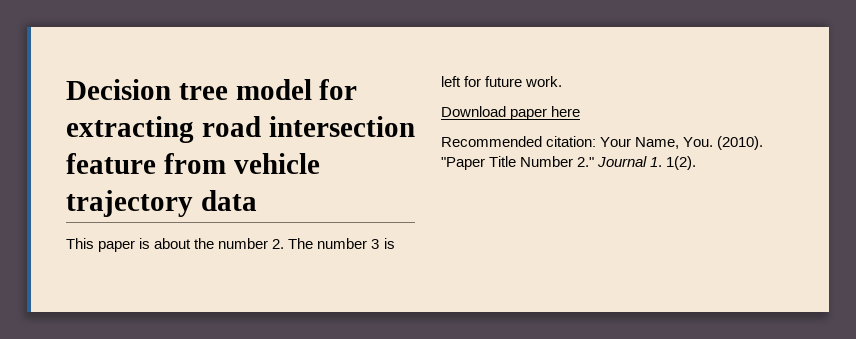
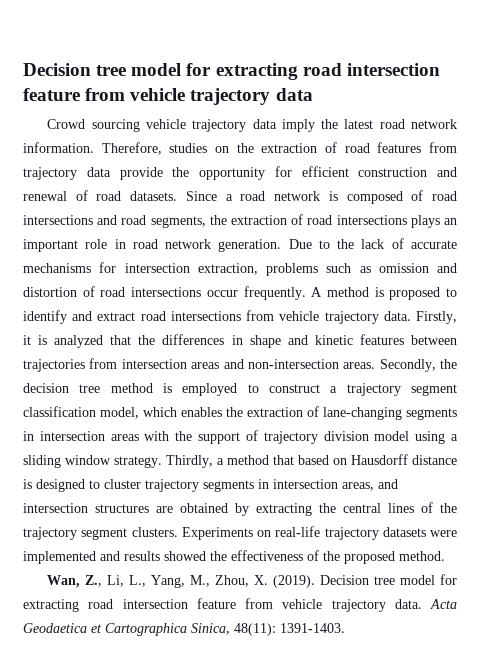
[66,238,395,252] [441,76,563,87] [441,106,581,120] [441,136,764,150] [441,156,697,170] This paper is about the number 2. The number 3 is left for future work. // Download paper here // Recommended citation: Your Name, You. (2010). "Paper Title Number 2." Journal 1. 1(2). -> [47,119,457,132] [23,142,458,155] [23,166,457,180] [23,190,457,204] [23,214,457,228] [23,238,457,252] [23,262,457,276] [23,286,457,300] [23,310,458,324] [23,334,457,348] [23,358,457,372] [23,383,457,396] [23,406,457,420] [23,430,458,444] [23,454,457,468] [23,479,398,492] [23,502,457,516] [23,526,457,540] [23,550,445,564] [47,574,457,588] [23,598,457,612] [23,623,345,636] Crowd sourcing vehicle trajectory data imply the latest road network information. Therefore, studies on the extraction of road features from trajectory data provide the opportunity for efficient construction and renewal of road datasets. Since a road network is composed of road intersections and road segments, the extraction of road intersections plays an important role in road network generation. Due to the lack of accurate mechanisms for intersection extraction, problems such as omission and distortion of road intersections occur frequently. A method is proposed to identify and extract road intersections from vehicle trajectory data. Firstly, it is analyzed that the differences in shape and kinetic features between trajectories from intersection areas and non-intersection areas. Secondly, the decision tree method is employed to construct a trajectory segment classification model, which enables the extraction of lane-changing segments in intersection areas with the support of trajectory division model using a sliding window strategy. Thirdly, a method that based on Hausdorff distance is designed to cluster trajectory segments in intersection areas, and intersection structures are obtained by extracting the central lines of the trajectory segment clusters. Experiments on real-life trajectory datasets were implemented and results showed the effectiveness of the proposed method. // Wan, Z., Li, L., Yang, M., Zhou, X. (2019). Decision tree model for extracting road intersection feature from vehicle trajectory data. Acta Geodaetica et Cartographica Sinica, 48(11): 1391-1403.

